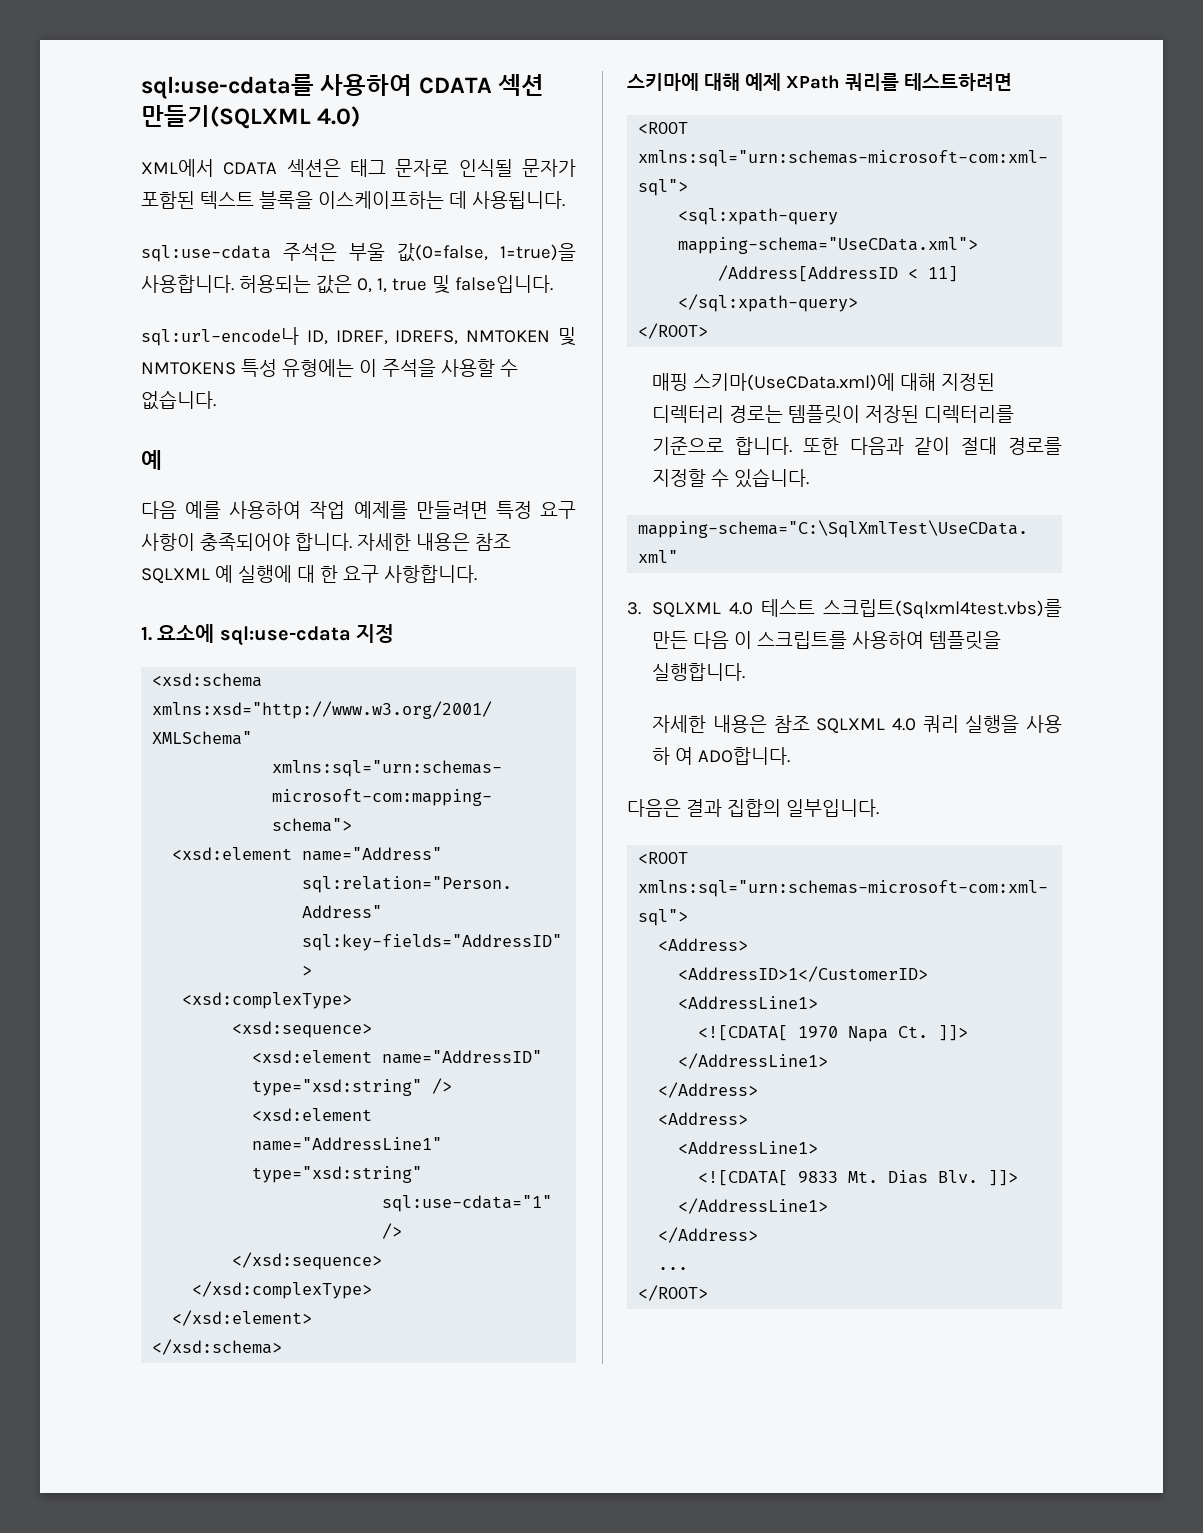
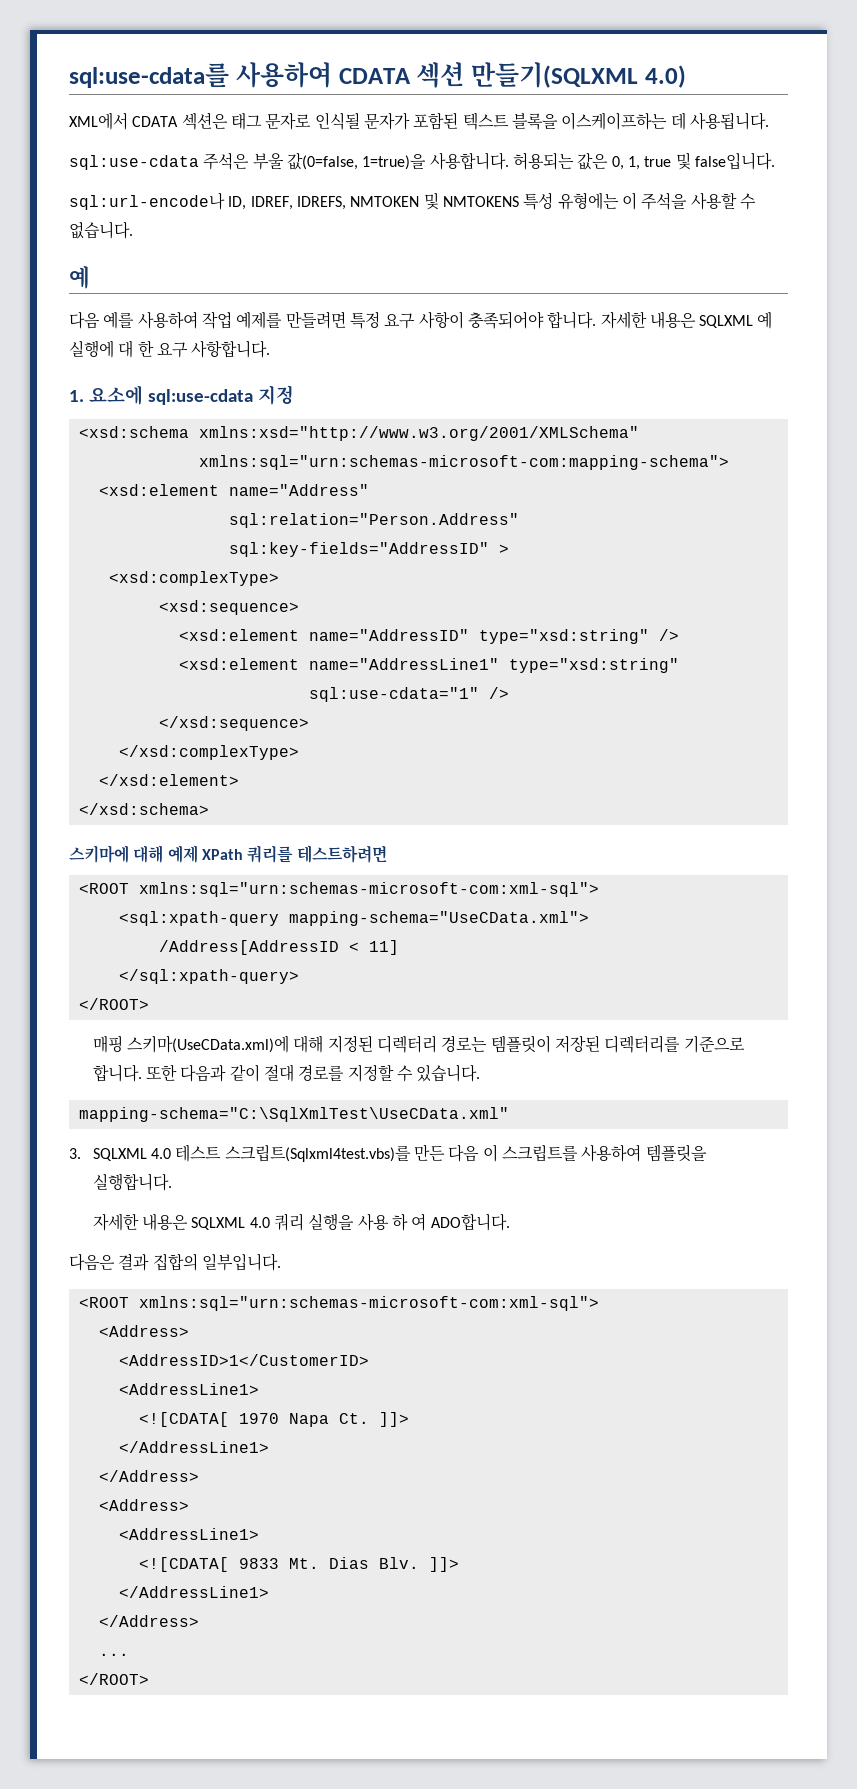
[474,533,511,551] 참조 -> (696, 320) none
[773,715,810,733] 참조 -> (189, 1222) none

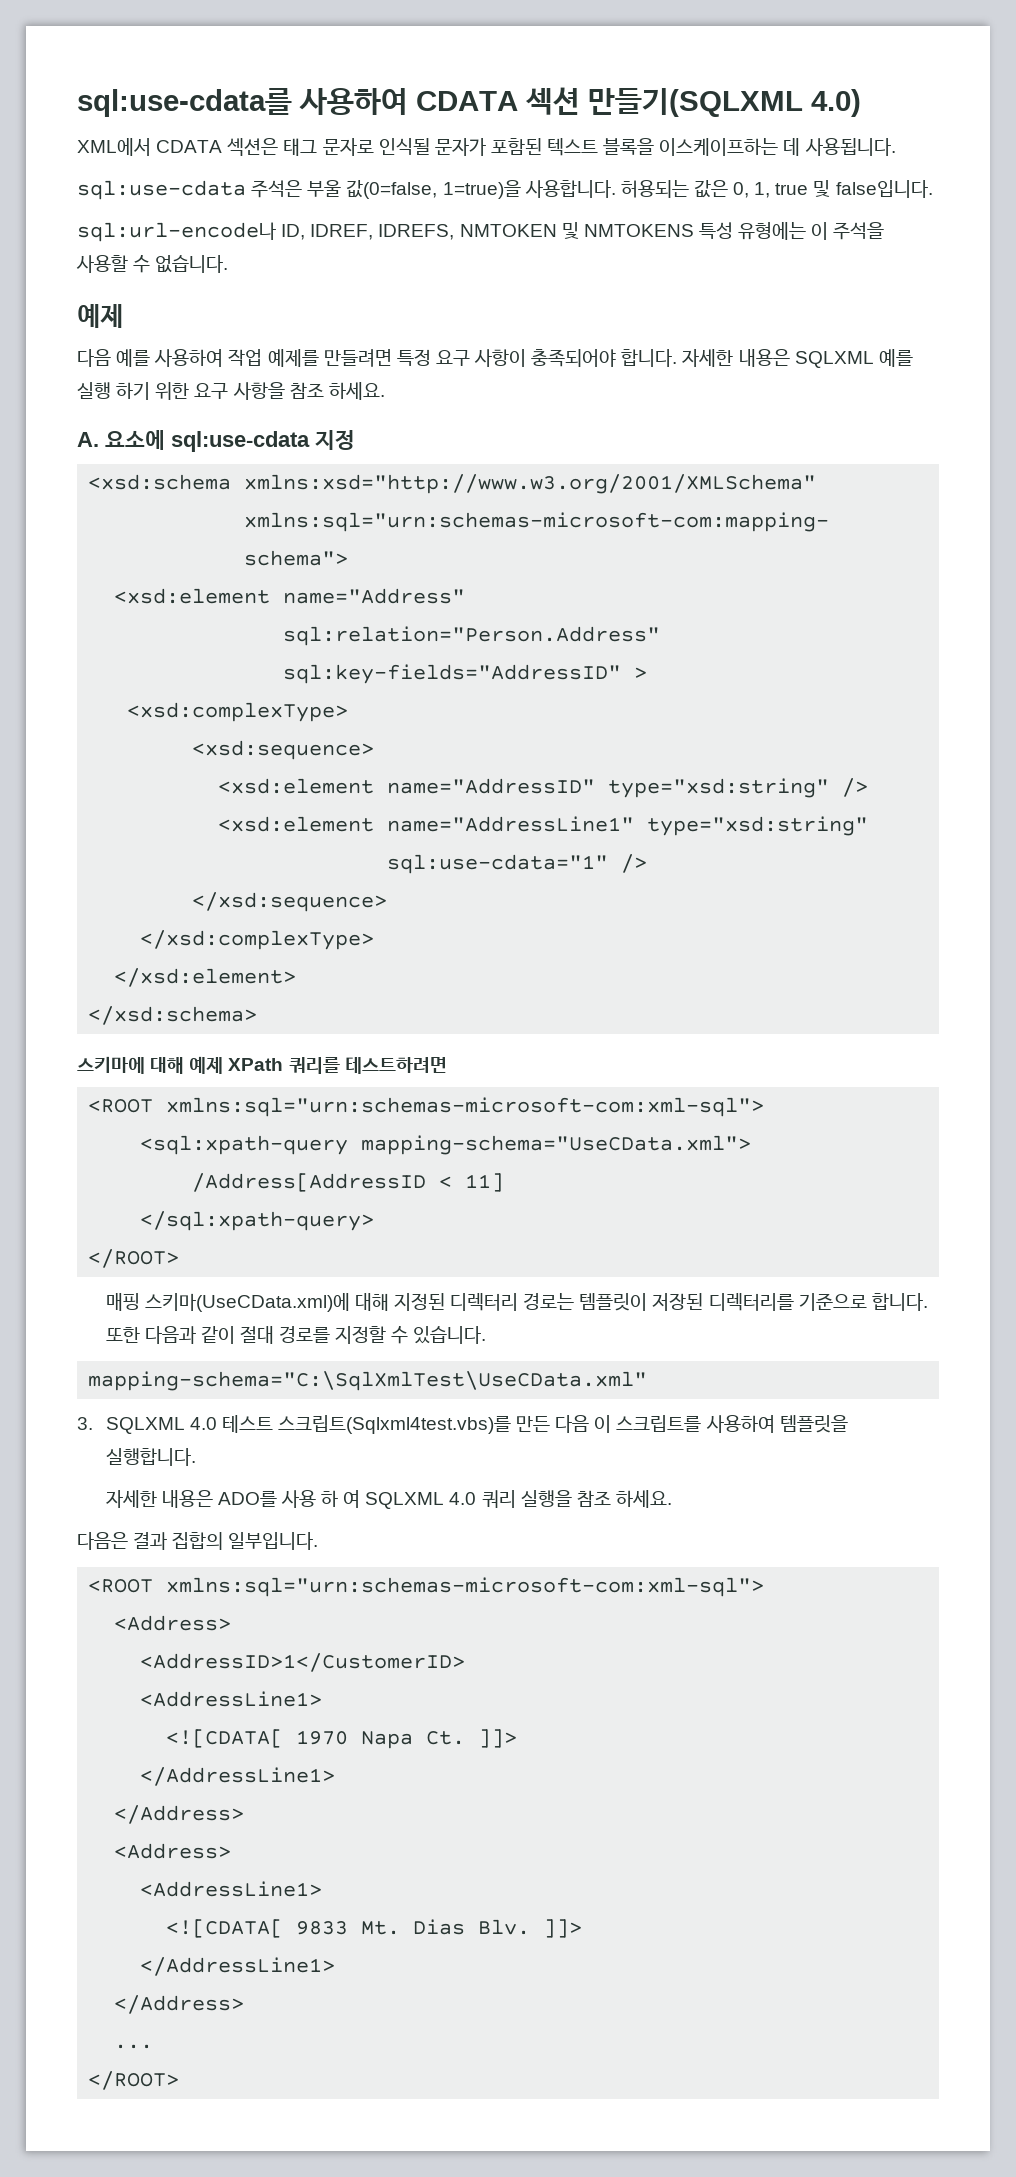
[69,266,90,289] 예 -> [77,304,123,328] 예제
[757,312,773,329] [69,340,271,358] [69,390,84,402] 예 실행에 대 한 요구 사항합니다. // 1. -> [878,349,913,367] [77,382,385,400] [77,432,99,447] 예를 실행 하기 위한 요구 사항을 참조 하세요. // A.
[191,1213,510,1231] SQLXML 4.0 쿼리 실행을 사용 하 여 ADO합니다. -> [217,1490,672,1509] ADO를 사용 하 여 SQLXML 4.0 쿼리 실행을 참조 하세요.

